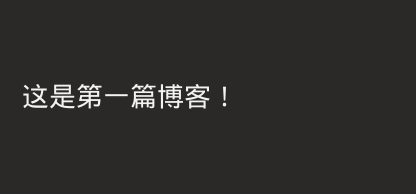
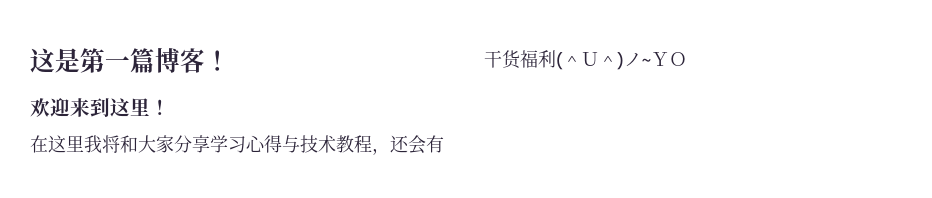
(238, 96) none -> [30,98,170,117] [30,135,444,155] [484,50,687,70] // 欢迎来到这里！ // 在这里我将和大家分享学习心得与技术教程，还会有干货福利(＾Ｕ＾)ノ~ＹＯ

